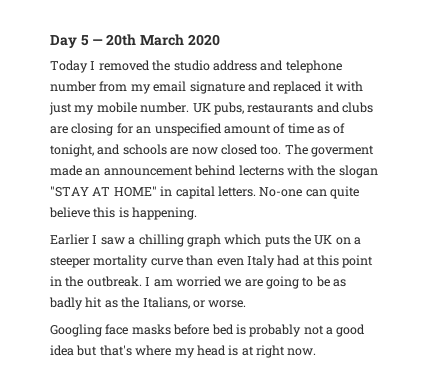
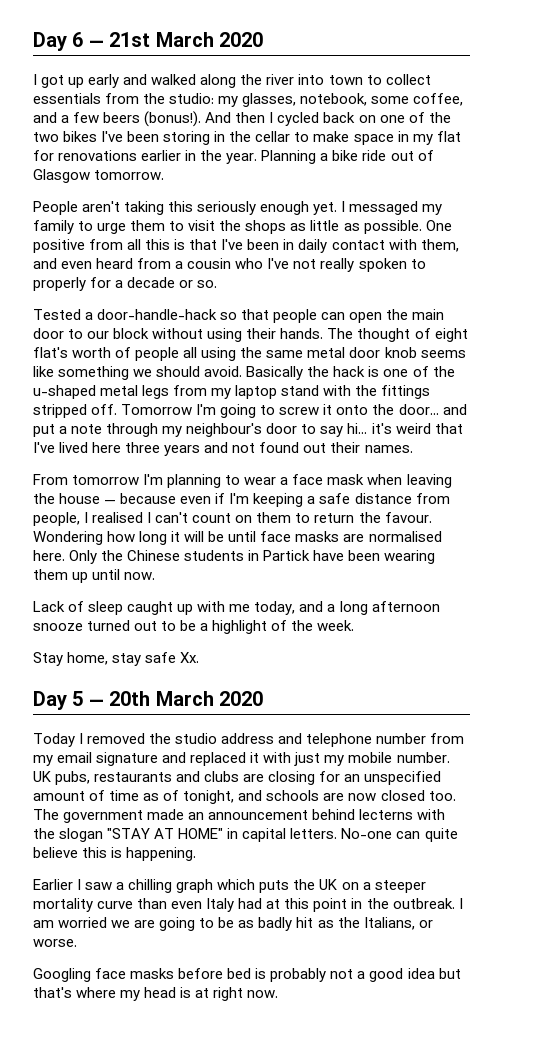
[50,35,77,48] Day -> [33,32,263,51] [33,74,431,88] [33,93,464,107] [33,111,451,127] [33,131,461,145] [33,150,434,164] [33,169,165,183] [33,201,443,215] [33,220,452,234] [33,239,459,253] [33,258,426,272] [33,277,218,291] [33,309,445,323] [33,328,468,342] [33,347,466,361] [33,366,455,380] [33,385,431,399] [33,404,467,418] [33,423,463,437] [33,442,413,456] [33,474,452,488] [33,493,450,507] [33,512,432,526] [33,531,442,545] [33,550,436,564] [33,569,156,583] [33,601,440,615] [33,620,355,634] [33,652,200,666] [33,691,67,710] Day 6 — 21st March 2020 // I got up early and walked along the river into town to collect essentials from the studio: my glasses, notebook, some coffee, and a few beers (bonus!). And then I cycled back on one of the two bikes I've been storing in the cellar to make space in my flat for renovations earlier in the year. Planning a bike ride out of Glasgow tomorrow. // People aren't taking this seriously enough yet. I messaged my family to urge them to visit the shops as little as possible. One positive from all this is that I've been in daily contact with them, and even heard from a cousin who I've not really spoken to properly for a decade or so. // Tested a door-handle-hack so that people can open the main door to our block without using their hands. The thought of eight flat's worth of people all using the same metal door knob seems like something we should avoid. Basically the hack is one of the u-shaped metal legs from my laptop stand with the fittings stripped off. Tomorrow I'm going to screw it onto the door... and put a note through my neighbour's door to say hi... it's weird that I've lived here three years and not found out their names. // From tomorrow I'm planning to wear a face mask when leaving the house — because even if I'm keeping a safe distance from people, I realised I can't count on them to return the favour. Wondering how long it will be until face masks are normalised here. Only the Chinese students in Partick have been wearing them up until now. // Lack of sleep caught up with me today, and a long afternoon snooze turned out to be a highlight of the week. // Stay home, stay safe Xx. // Day
[311,145,374,157] goverment -> [63,810,144,823] government

